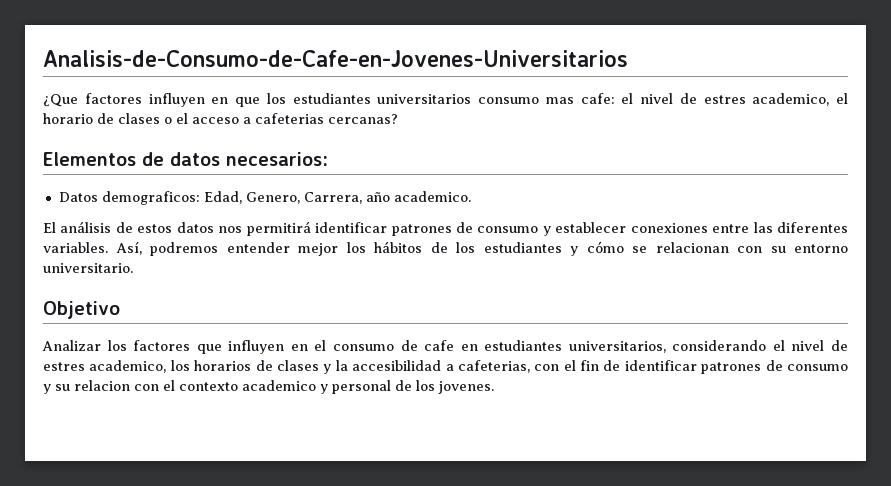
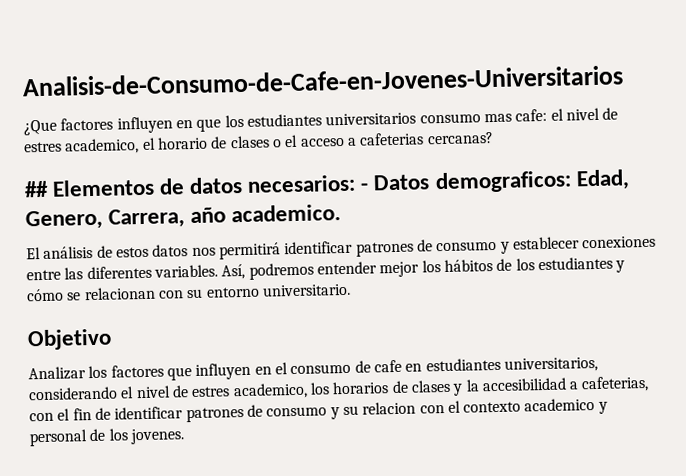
(398, 119) none -> [24,180,49,198] ##
(328, 159) // -> [360,182,370,191] -

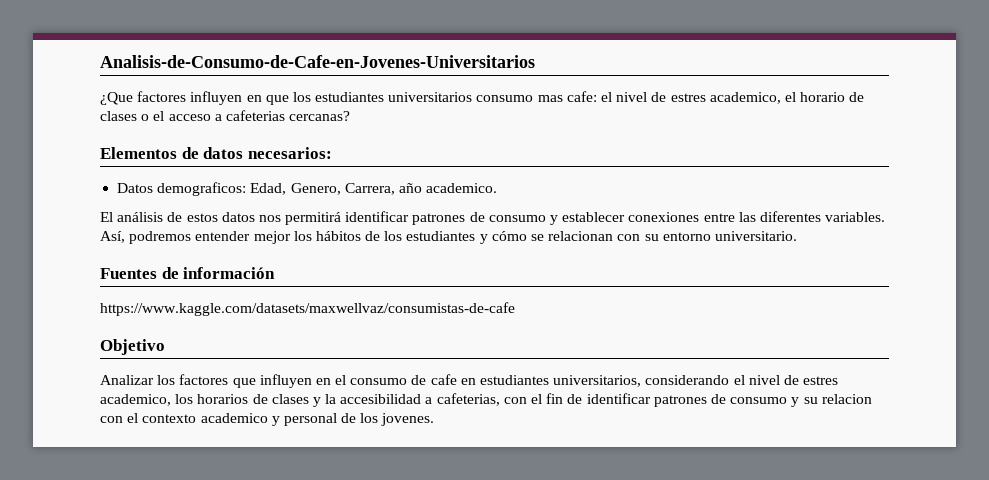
[24,180,49,198] ## -> (351, 116) none
[360,182,370,191] - -> (332, 153) //
(351, 290) none -> [100,267,276,279] [100,302,515,316] // Fuentes de información // https://www.kaggle.com/datasets/maxwellvaz/consumistas-de-cafe

